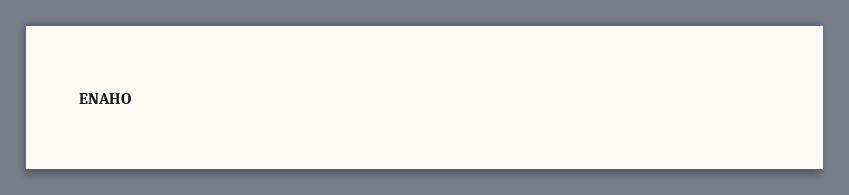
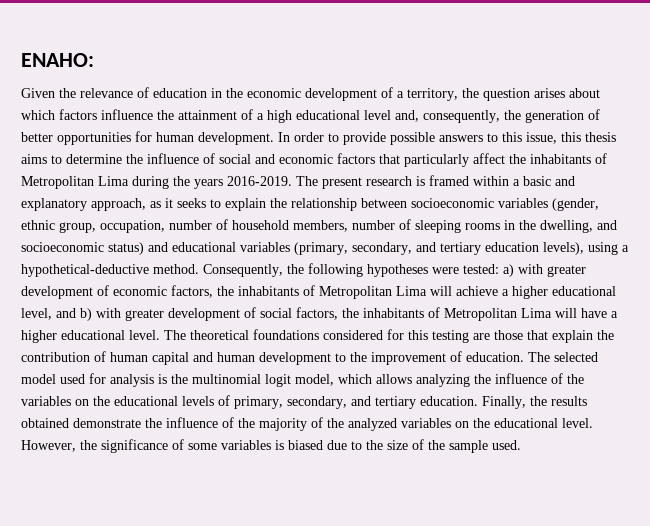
[79,93,131,104] ENAHO -> [21,53,94,67] [21,87,600,101] [21,109,600,123] [21,131,616,145] [21,153,607,167] [21,175,575,189] [21,198,599,211] [21,219,617,233] [21,242,629,255] [21,263,586,277] [21,285,616,299] [21,307,618,321] [21,329,614,343] [21,351,598,365] [21,373,584,387] [21,395,587,409] [21,417,593,431] [21,439,521,453] ENAHO: // Given the relevance of education in the economic development of a territory, the question arises about which factors influence the attainment of a high educational level and, consequently, the generation of better opportunities for human development. In order to provide possible answers to this issue, this thesis aims to determine the influence of social and economic factors that particularly affect the inhabitants of Metropolitan Lima during the years 2016-2019. The present research is framed within a basic and explanatory approach, as it seeks to explain the relationship between socioeconomic variables (gender, ethnic group, occupation, number of household members, number of sleeping rooms in the dwelling, and socioeconomic status) and educational variables (primary, secondary, and tertiary education levels), using a hypothetical-deductive method. Consequently, the following hypotheses were tested: a) with greater development of economic factors, the inhabitants of Metropolitan Lima will achieve a higher educational level, and b) with greater development of social factors, the inhabitants of Metropolitan Lima will have a higher educational level. The theoretical foundations considered for this testing are those that explain the contribution of human capital and human development to the improvement of education. The selected model used for analysis is the multinomial logit model, which allows analyzing the influence of the variables on the educational levels of primary, secondary, and tertiary education. Finally, the results obtained demonstrate the influence of the majority of the analyzed variables on the educational level. However, the significance of some variables is biased due to the size of the sample used.

